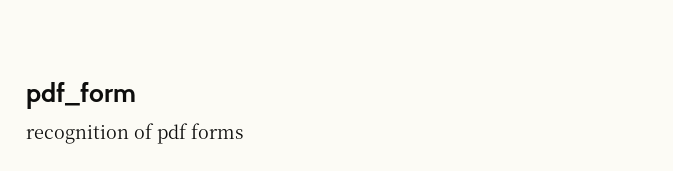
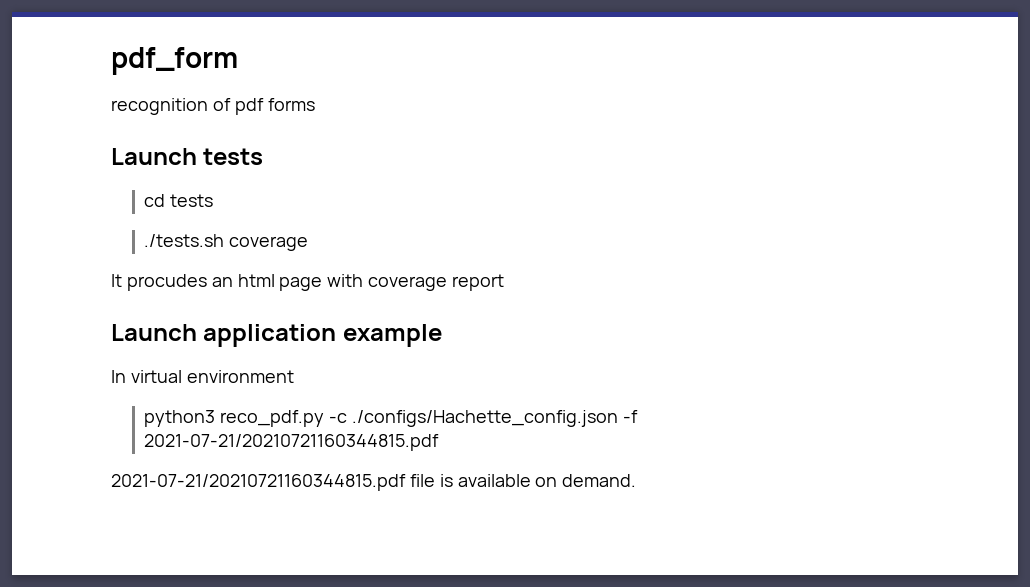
(244, 131) none -> [111,148,264,165] [144,194,214,207] [144,234,309,251] [111,274,505,291] [111,324,442,347] [111,370,294,383] [144,410,638,427] [144,434,440,451] [111,474,637,491] // Launch tests // cd tests // ./tests.sh coverage // It procudes an html page with coverage report // Launch application example // In virtual environment // python3 reco_pdf.py -c ./configs/Hachette_config.json -f 2021-07-21/20210721160344815.pdf // 2021-07-21/20210721160344815.pdf file is available on demand.

